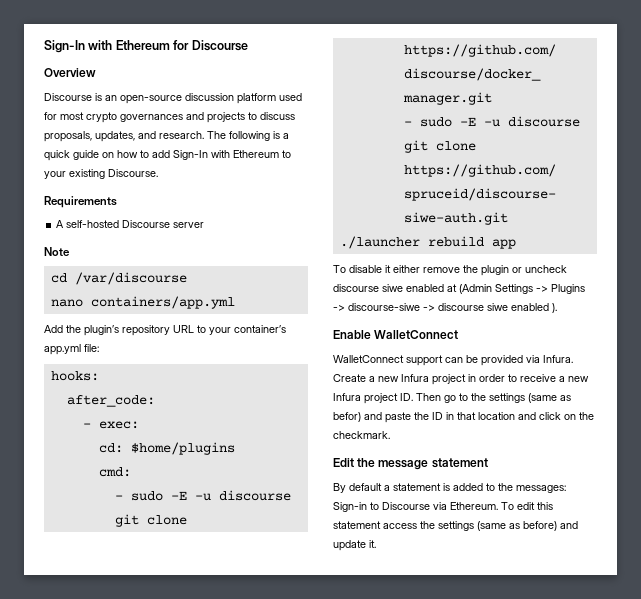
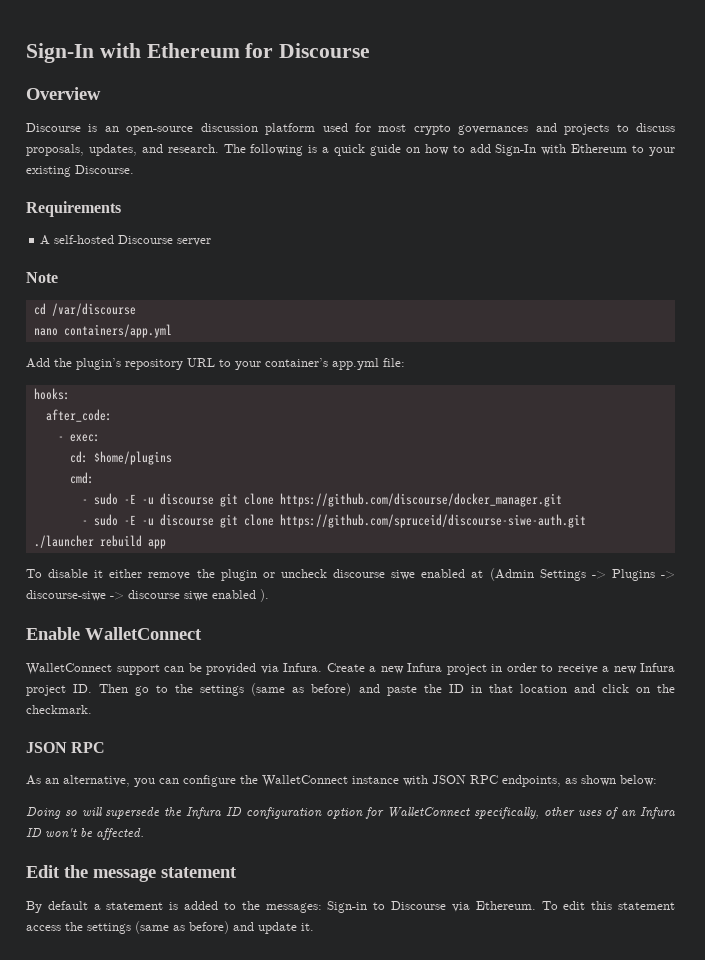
[333,412,361,422] befor) -> [311,683,352,696] before)
(390, 435) none -> [26,742,106,753] [26,775,657,787] [26,807,675,819] [26,828,144,840] // JSON RPC // As an alternative, you can configure the WalletConnect instance with JSON RPC endpoints, as shown below: // Doing so will supersede the Infura ID configuration option for WalletConnect specifically, other uses of an Infura ID won't be affected.

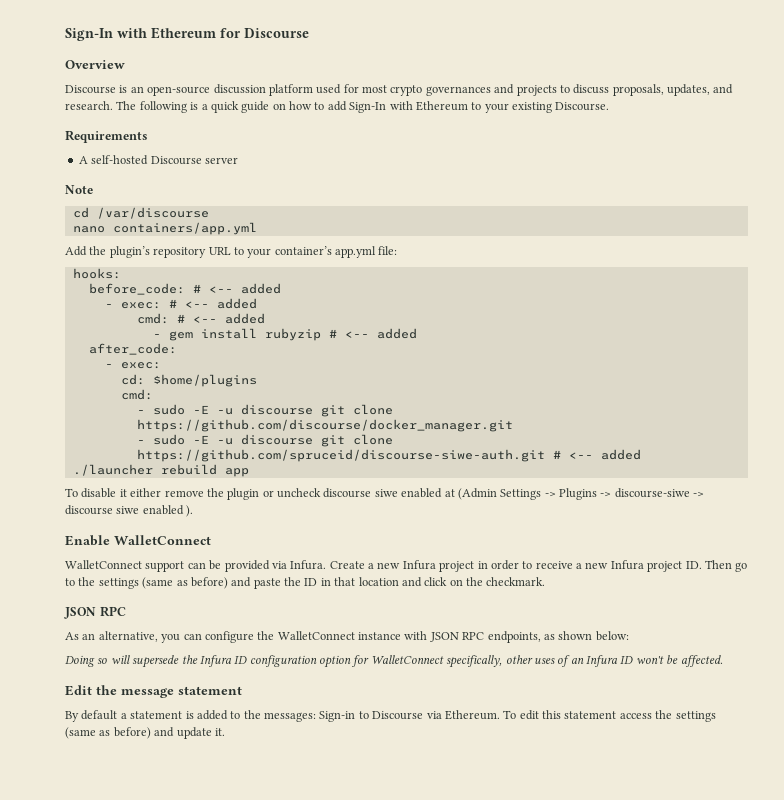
(70, 394) none -> [88,283,281,295] [104,298,257,309] [136,313,265,324] [152,328,417,341] // before_code: # <-- added // - exec: # <-- added // cmd: # <-- added // - gem install rubyzip # <-- added
(586, 521) none -> [552,449,641,460] # <-- added

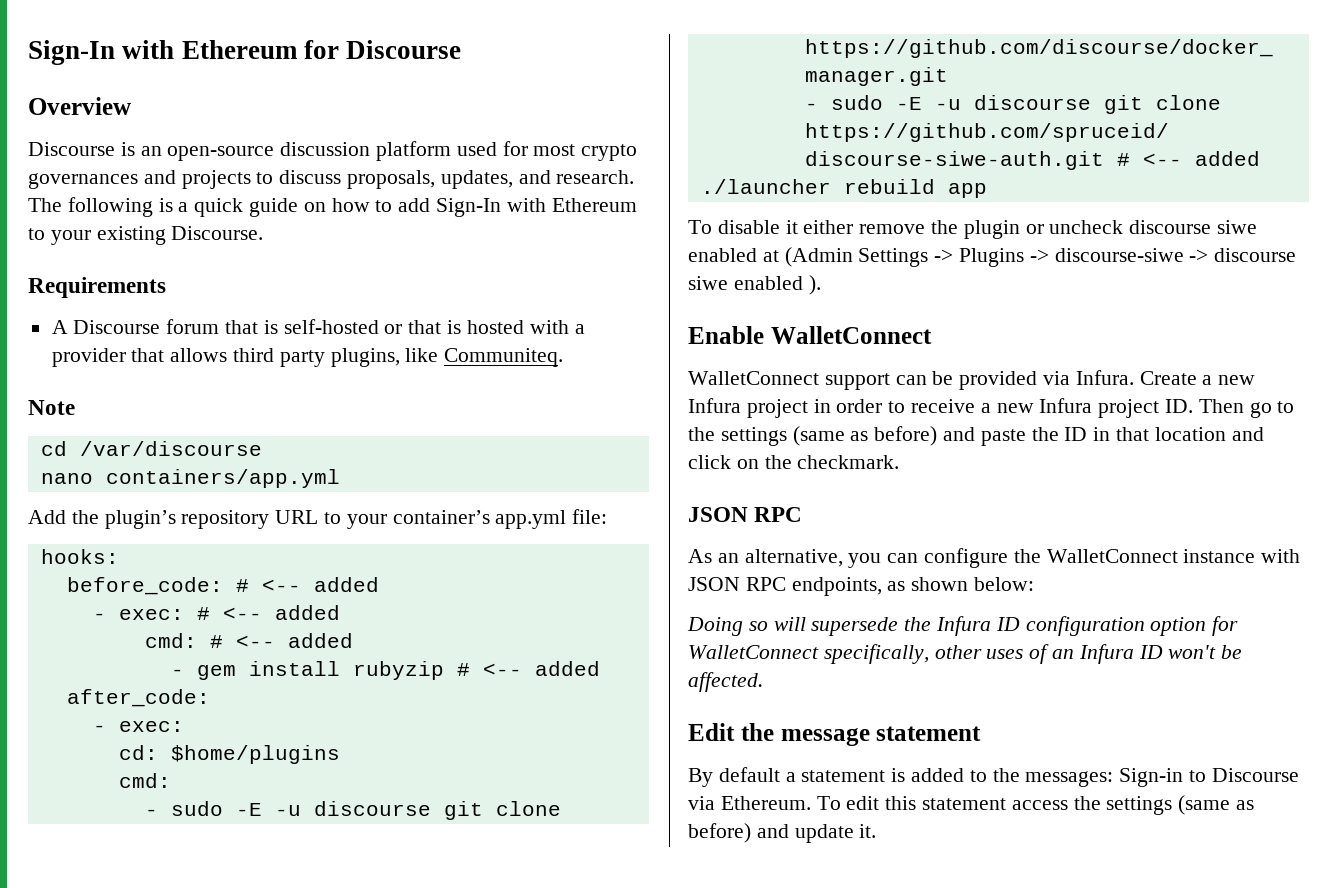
[91,155,238,165] self-hosted Discourse server -> [73,319,585,334] [51,348,564,367] Discourse forum that is self-hosted or that is hosted with a provider that allows third party plugins, like Communiteq.

